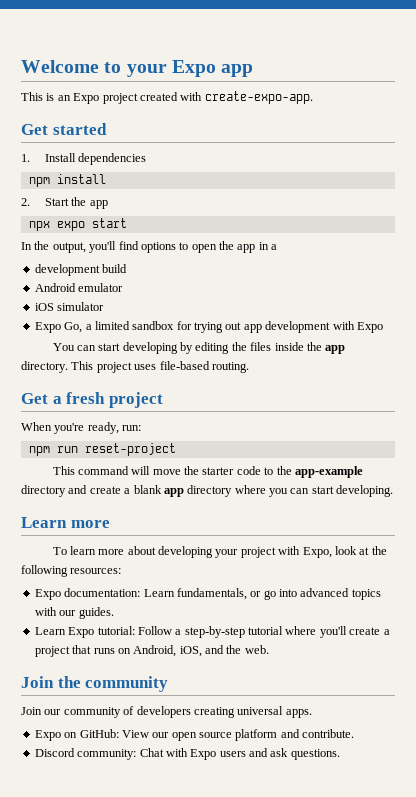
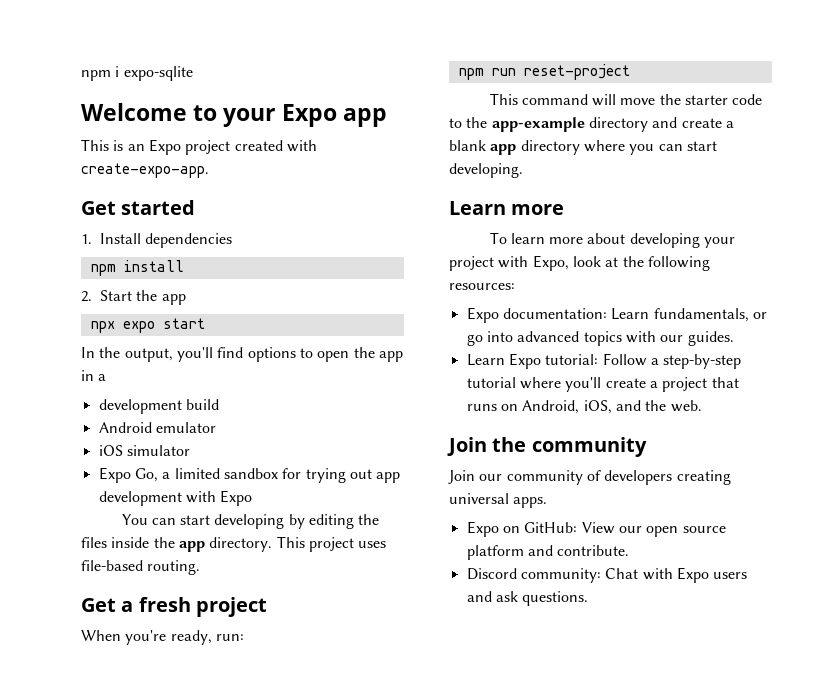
(21, 66) none -> [81,66,193,81] npm i expo-sqlite //

